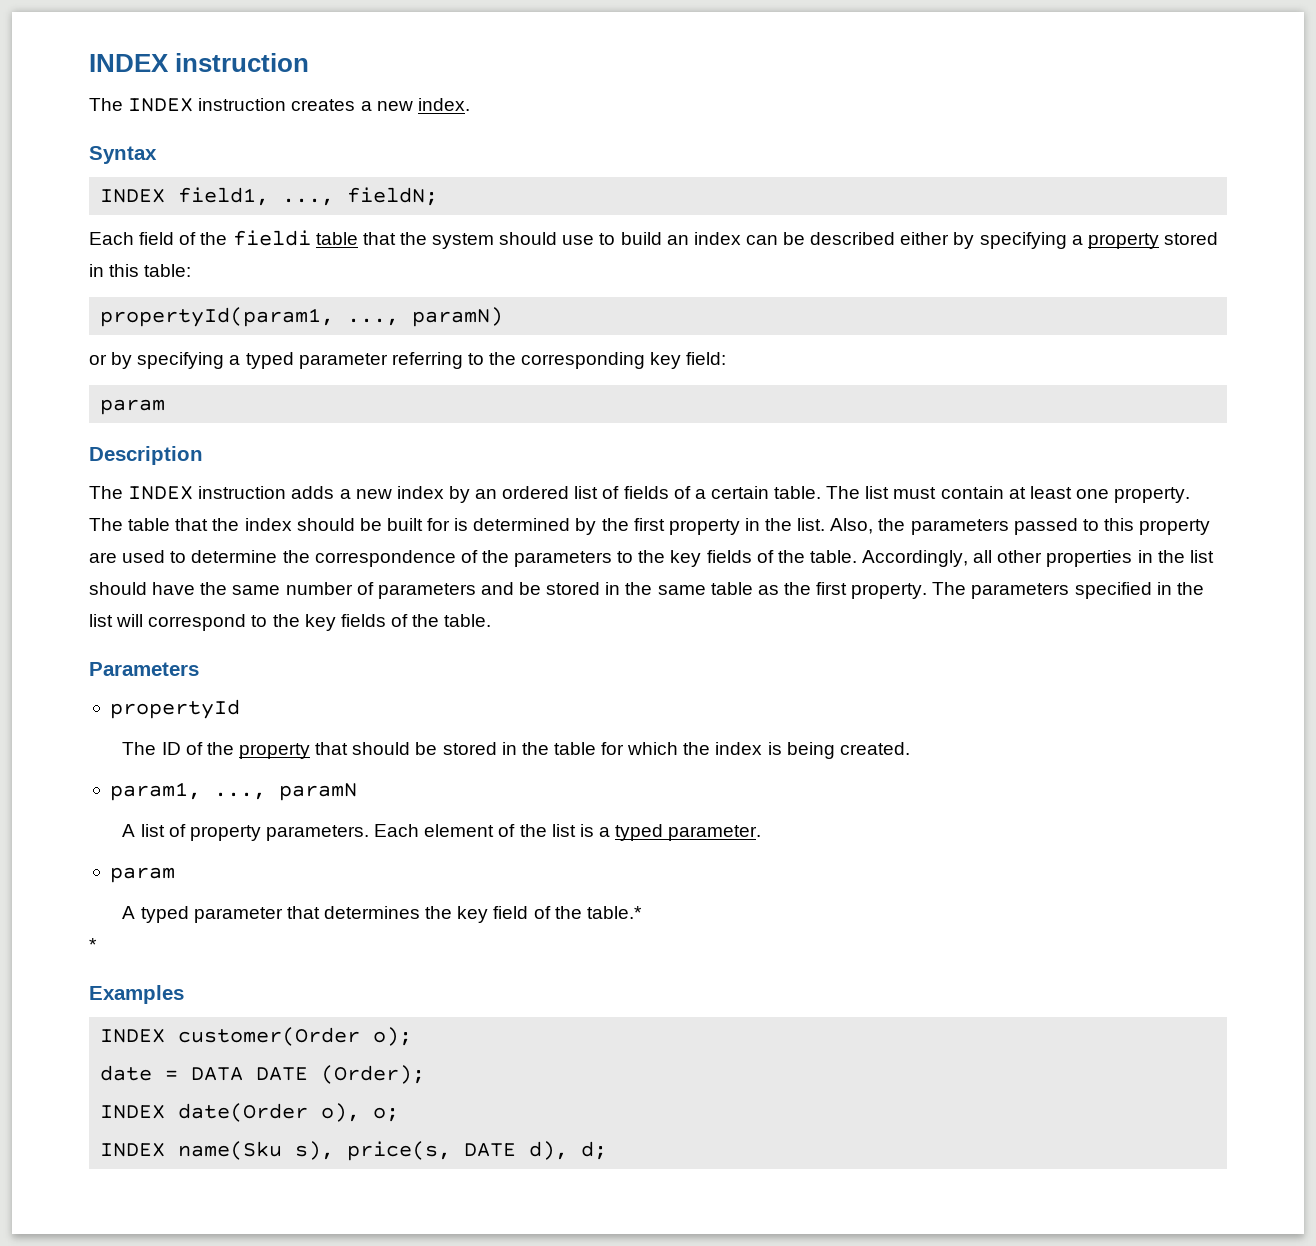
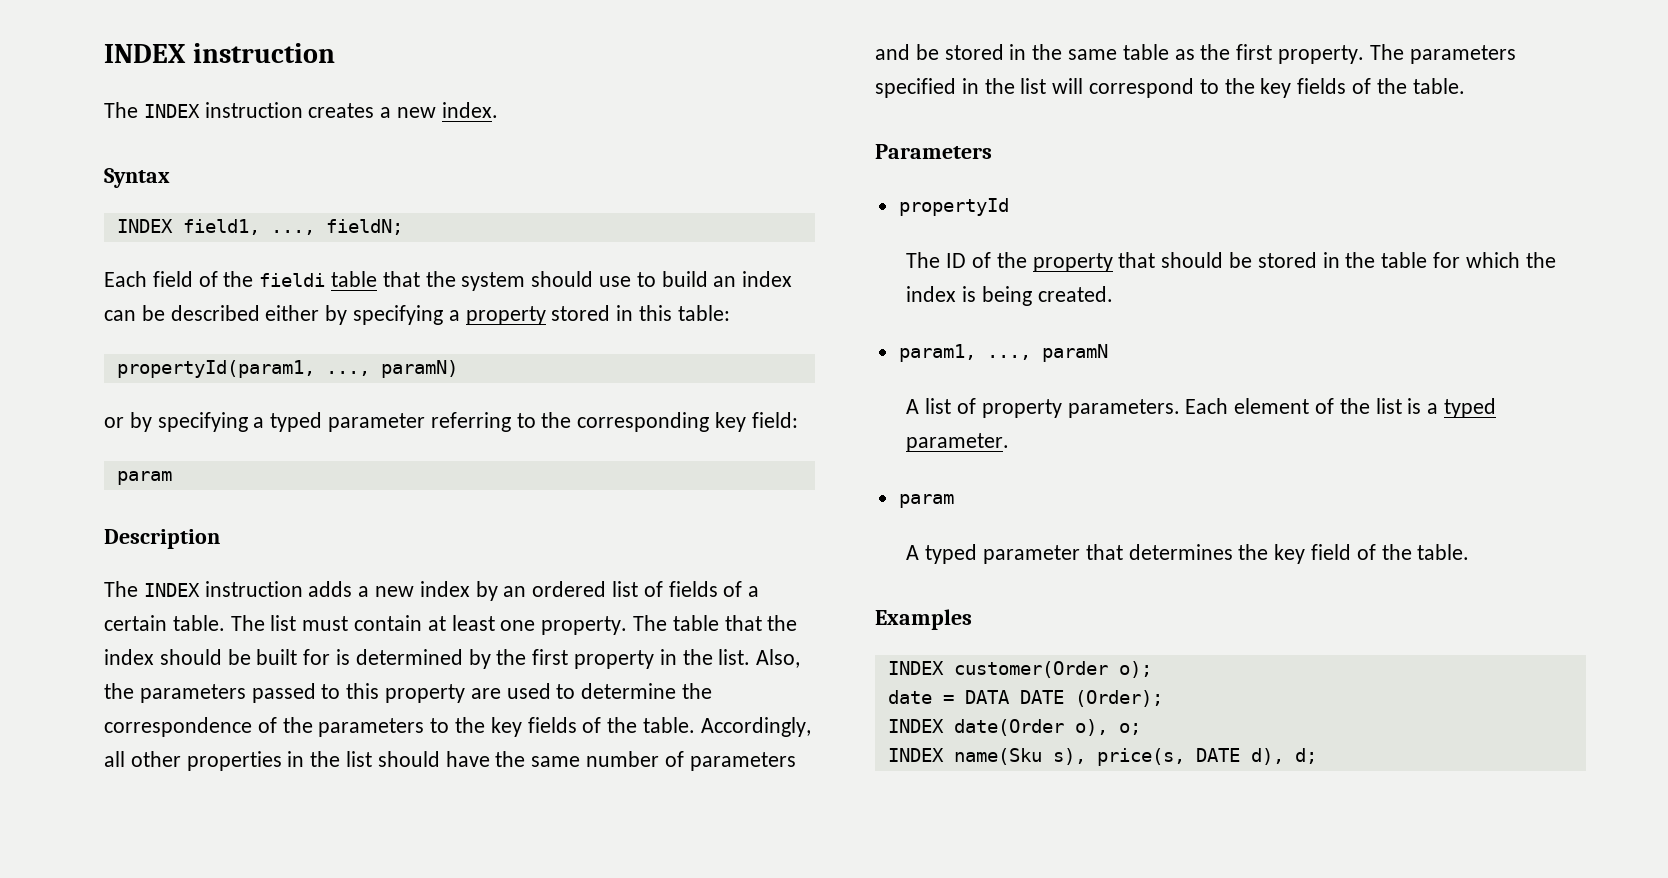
[586,906,642,919] [89,938,97,951] table.* // * -> [1417,544,1470,560] table.

